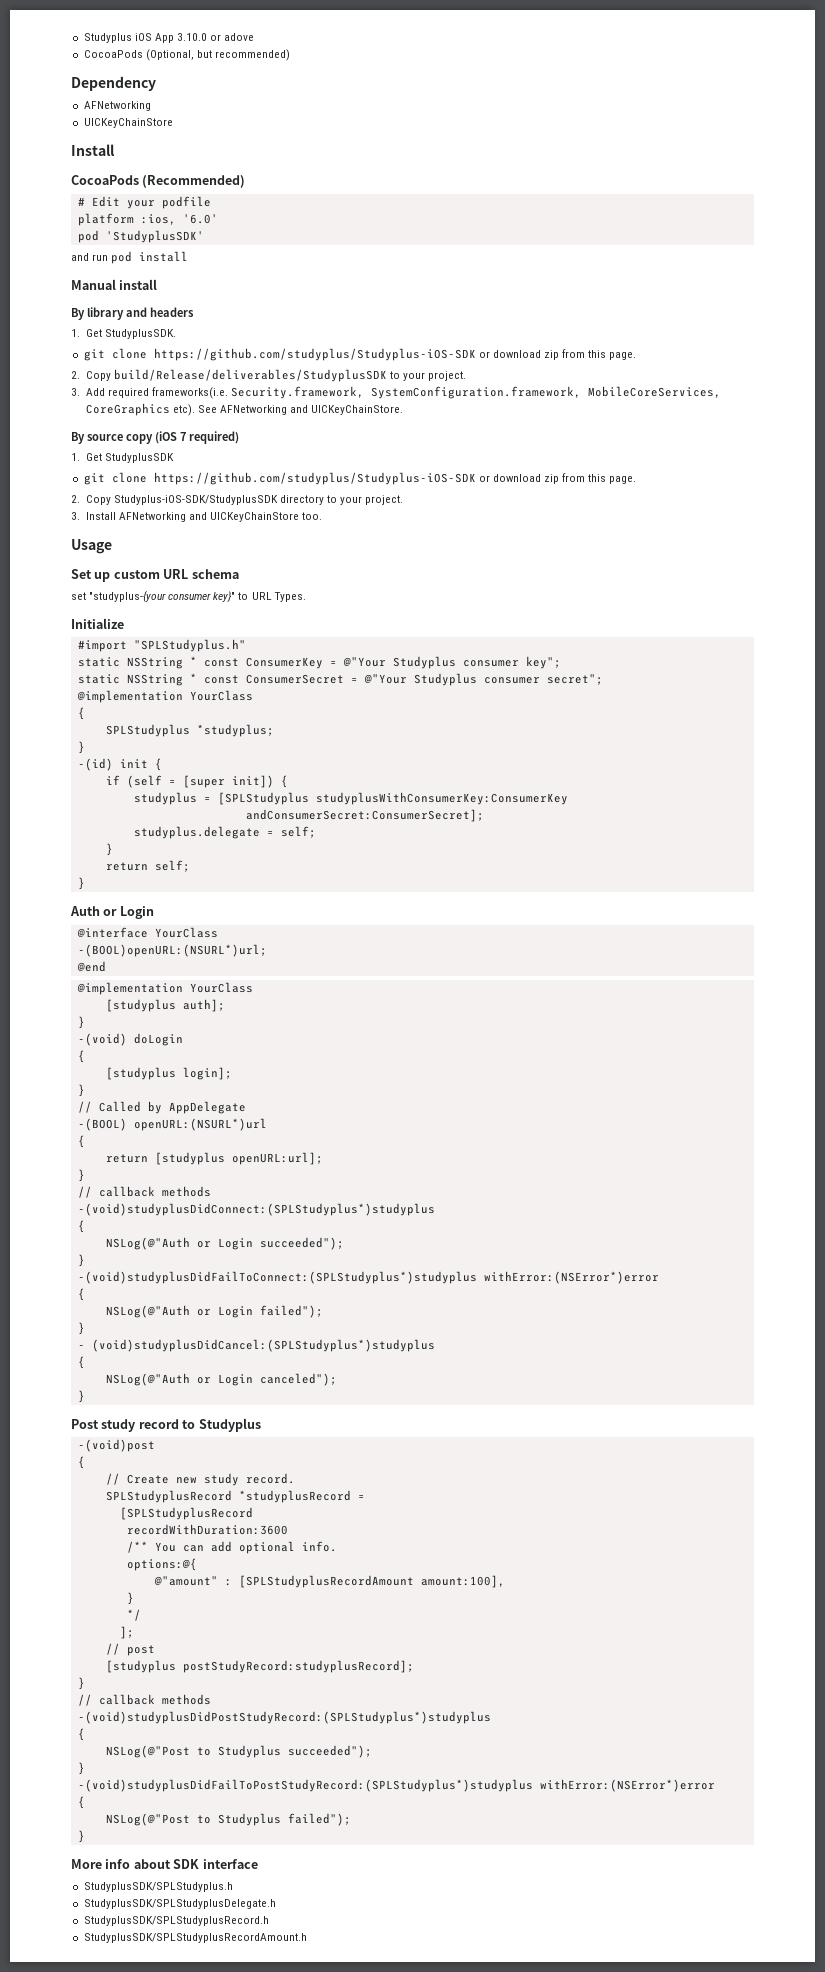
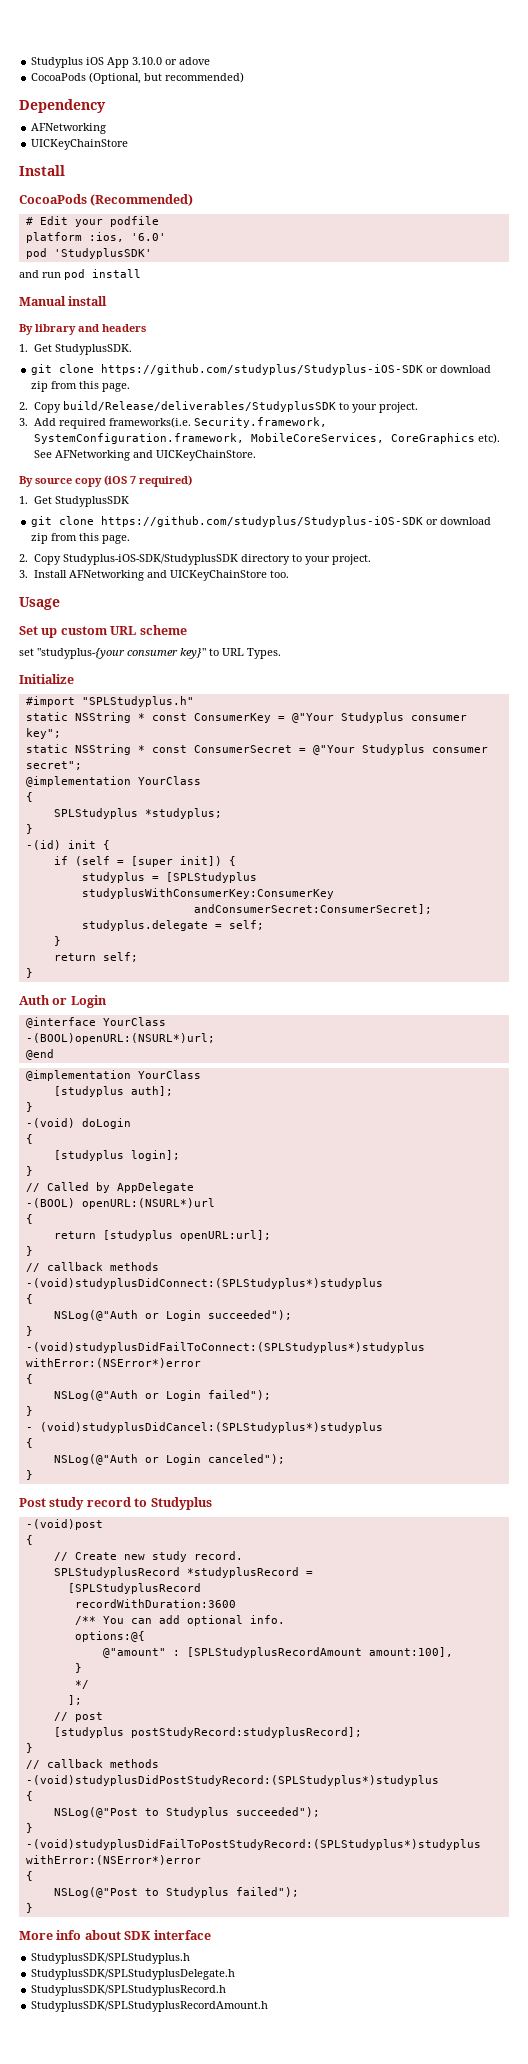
[191,569,239,579] schema -> [139,625,187,635] scheme

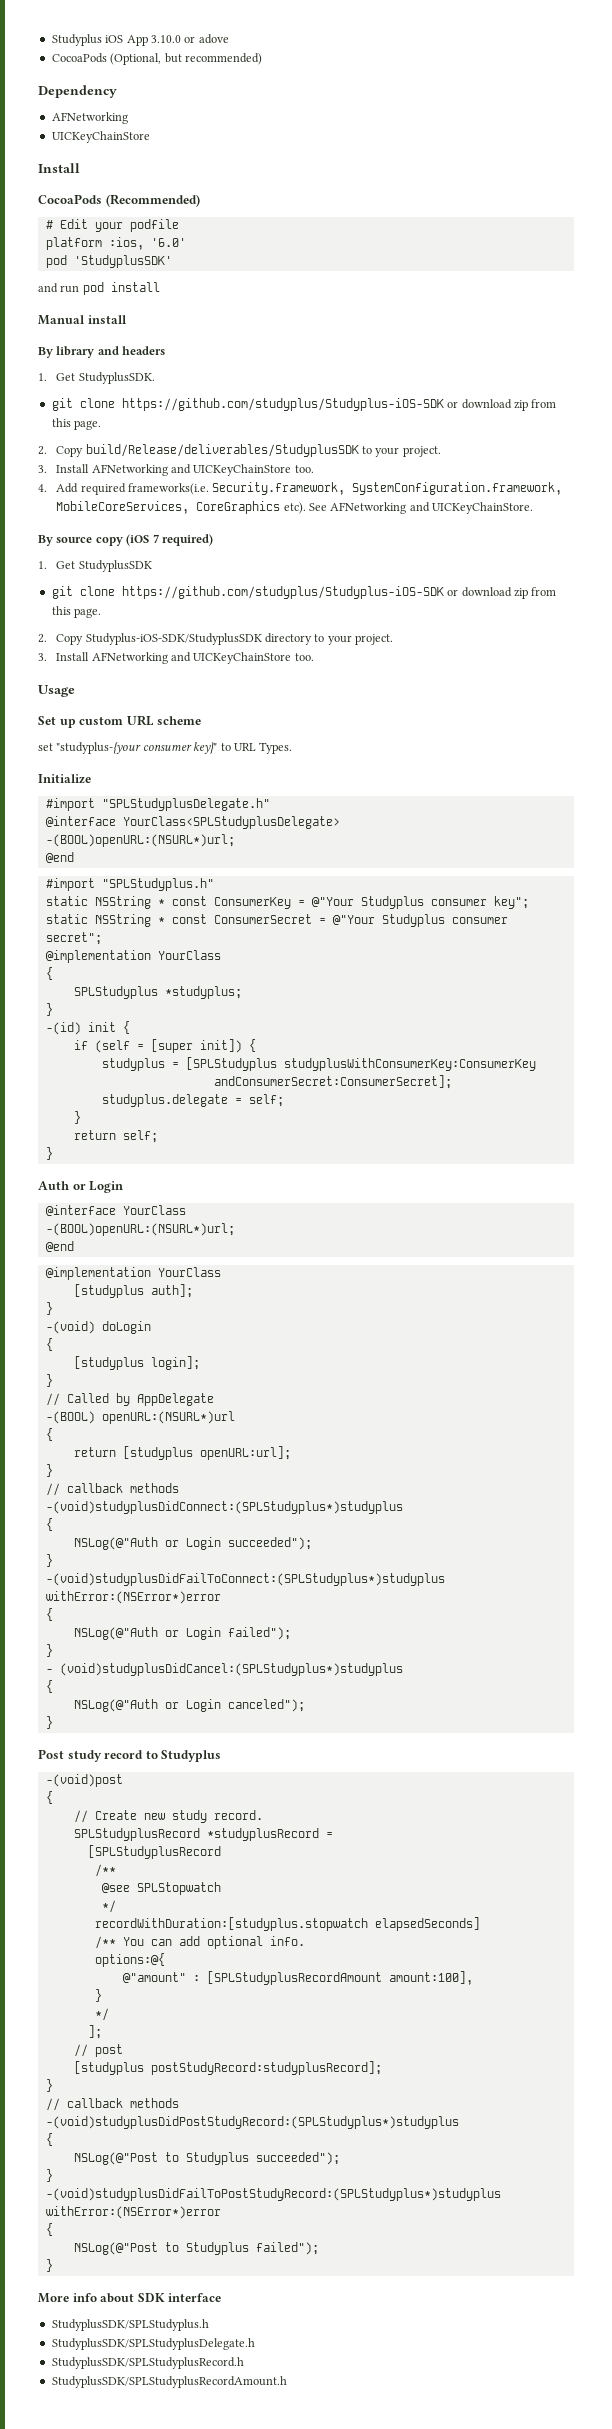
(28, 422) none -> [56,464,314,476] [38,484,47,492] Install AFNetworking and UICKeyChainStore too. // 4.
(74, 679) none -> [45,798,270,811] [45,816,340,829] [45,834,235,847] [45,852,74,863] // #import "SPLStudyplusDelegate.h" // @interface YourClass<SPLStudyplusDelegate> // -(BOOL)openURL:(NSURL*)url; // @end
[74,1599,236,1608] recordWithDuration:3600 -> [94,1864,116,1877] [101,1882,221,1895] [101,1900,116,1913] [94,1917,480,1931] /** // @see SPLStopwatch // */ // recordWithDuration:[studyplus.stopwatch elapsedSeconds]

